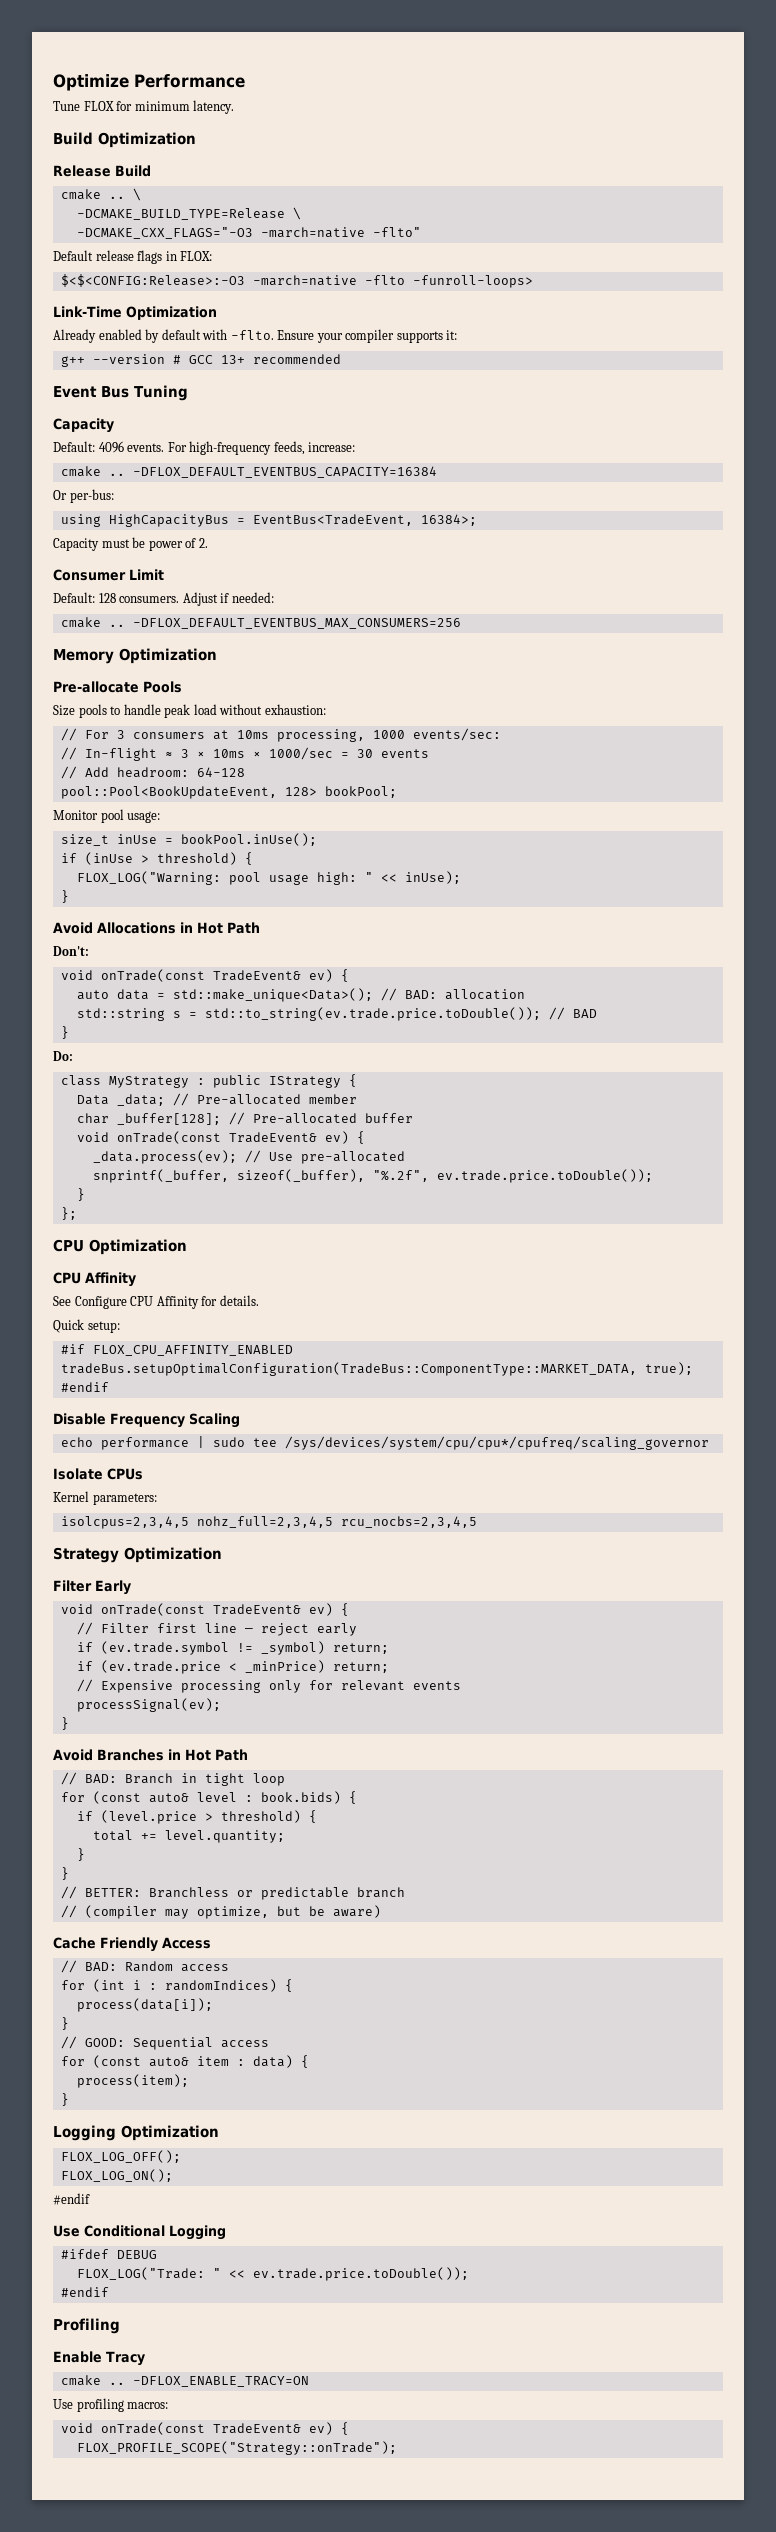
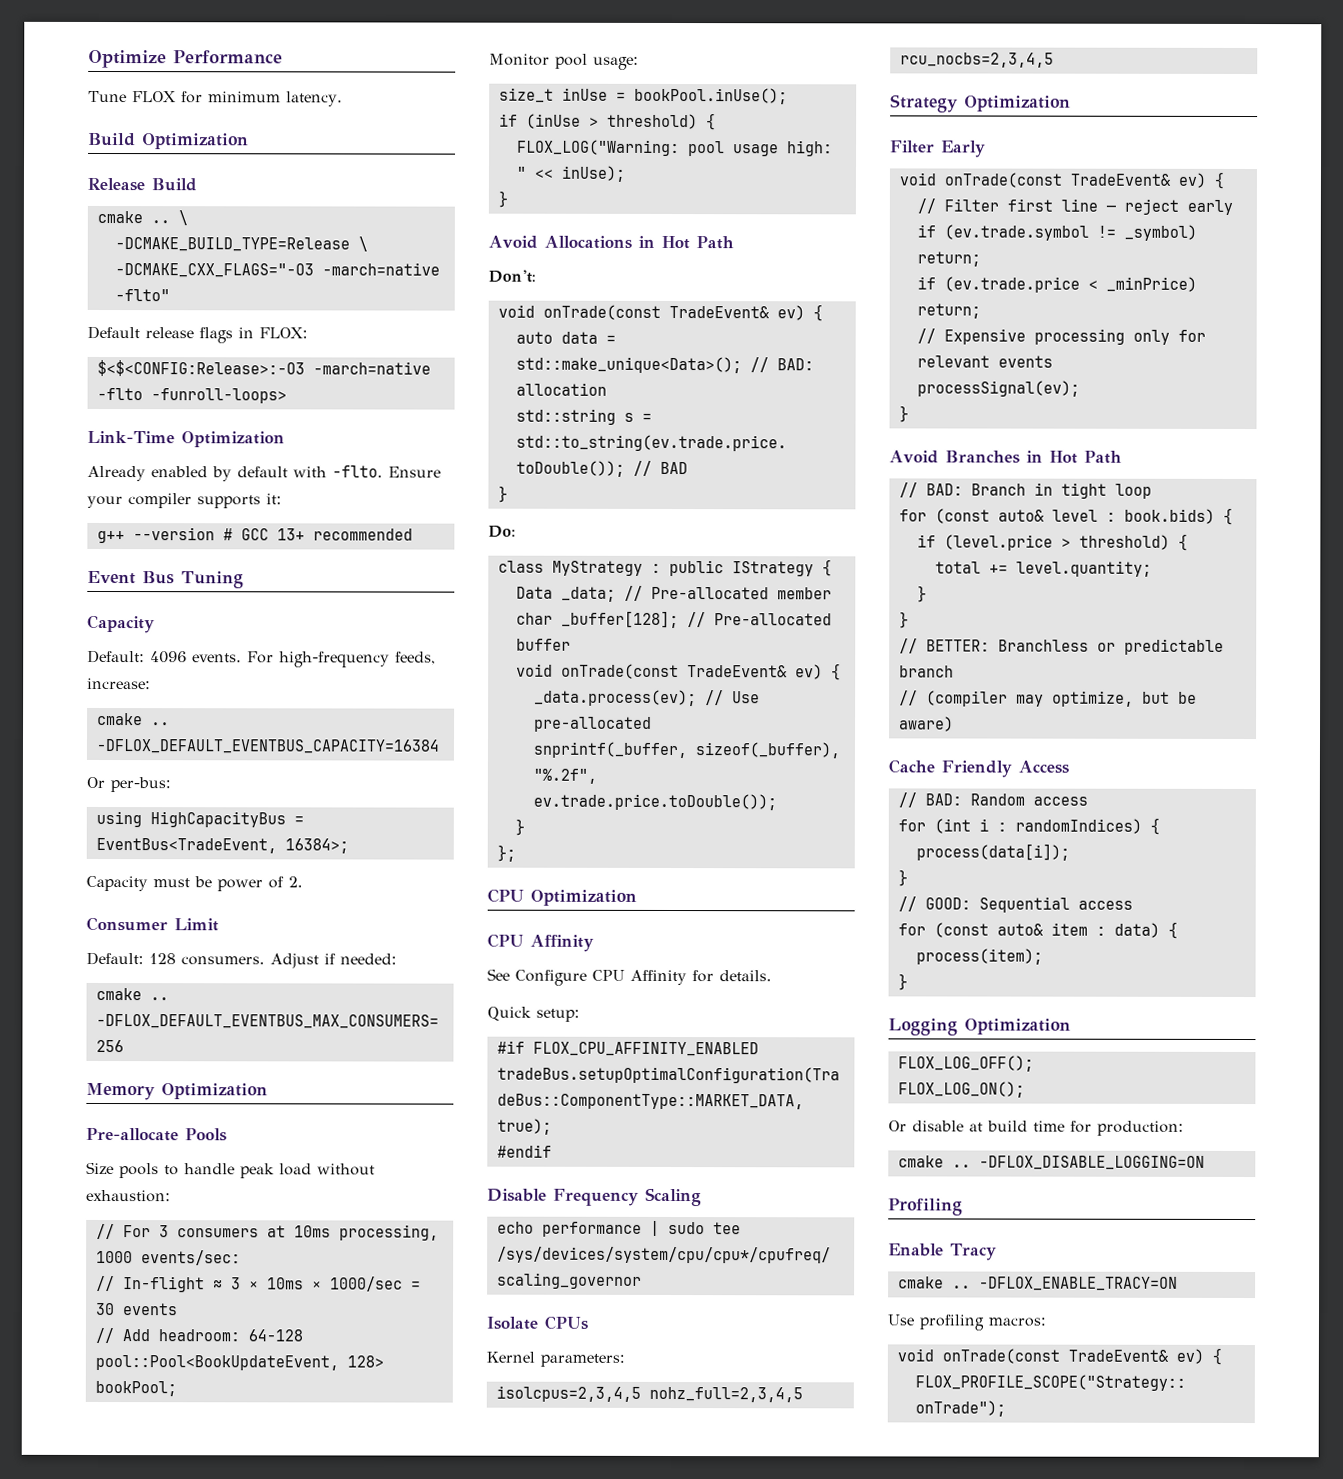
[53,2193,90,2205] [53,2225,226,2240] [60,2249,157,2259] [76,2267,469,2281] [60,2287,109,2297] #endif // Use Conditional Logging // #ifdef DEBUG // FLOX_LOG("Trade: " << ev.trade.price.toDouble()); // #endif -> [888,1120,1184,1136] [897,1155,1205,1170] Or disable at build time for production: // cmake .. -DFLOX_DISABLE_LOGGING=ON

